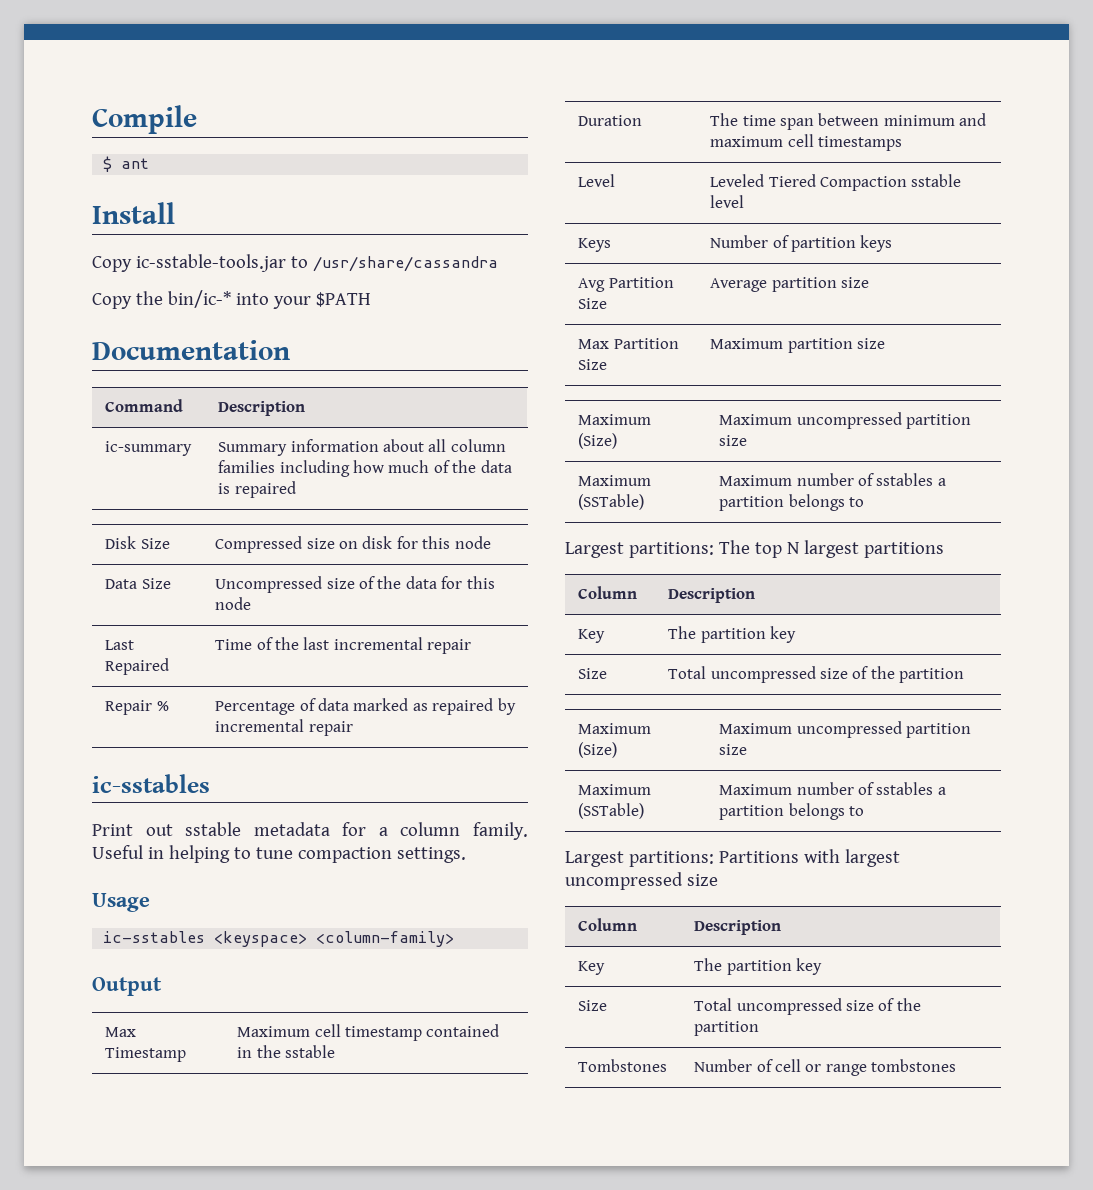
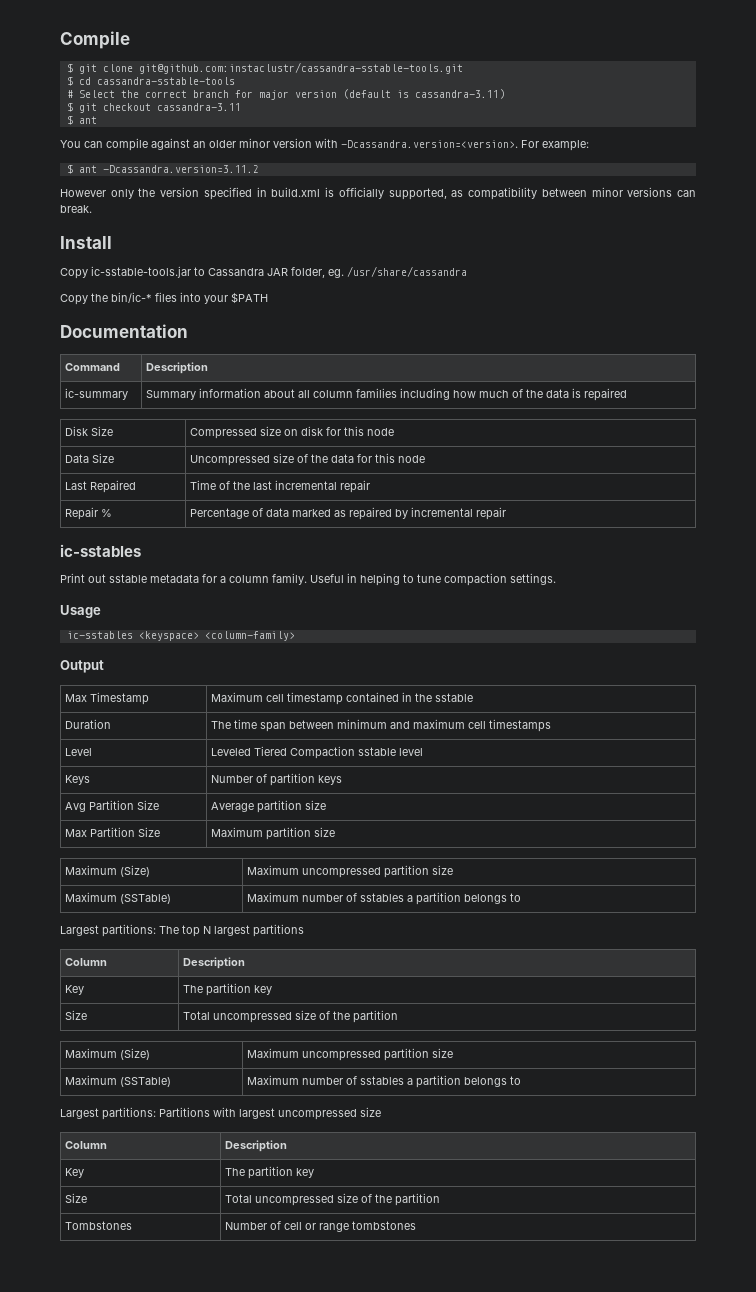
[121,158,150,169] ant -> [78,62,463,74] [66,76,235,86] [66,89,505,100] [66,102,241,113] [66,115,97,125] [60,138,589,151] [66,164,259,174] [60,187,697,200] [60,205,92,213] git clone git@github.com:instaclustr/cassandra-sstable-tools.git // $ cd cassandra-sstable-tools // # Select the correct branch for major version (default is cassandra-3.11) // $ git checkout cassandra-3.11 // $ ant // You can compile against an older minor version with -Dcassandra.version=<version>. For example: // $ ant -Dcassandra.version=3.11.2 // However only the version specified in build.xml is officially supported, as compatibility between minor versions can break.
(308, 262) none -> [208,267,344,278] Cassandra JAR folder, eg.
(231, 299) none -> [155,292,177,302] files

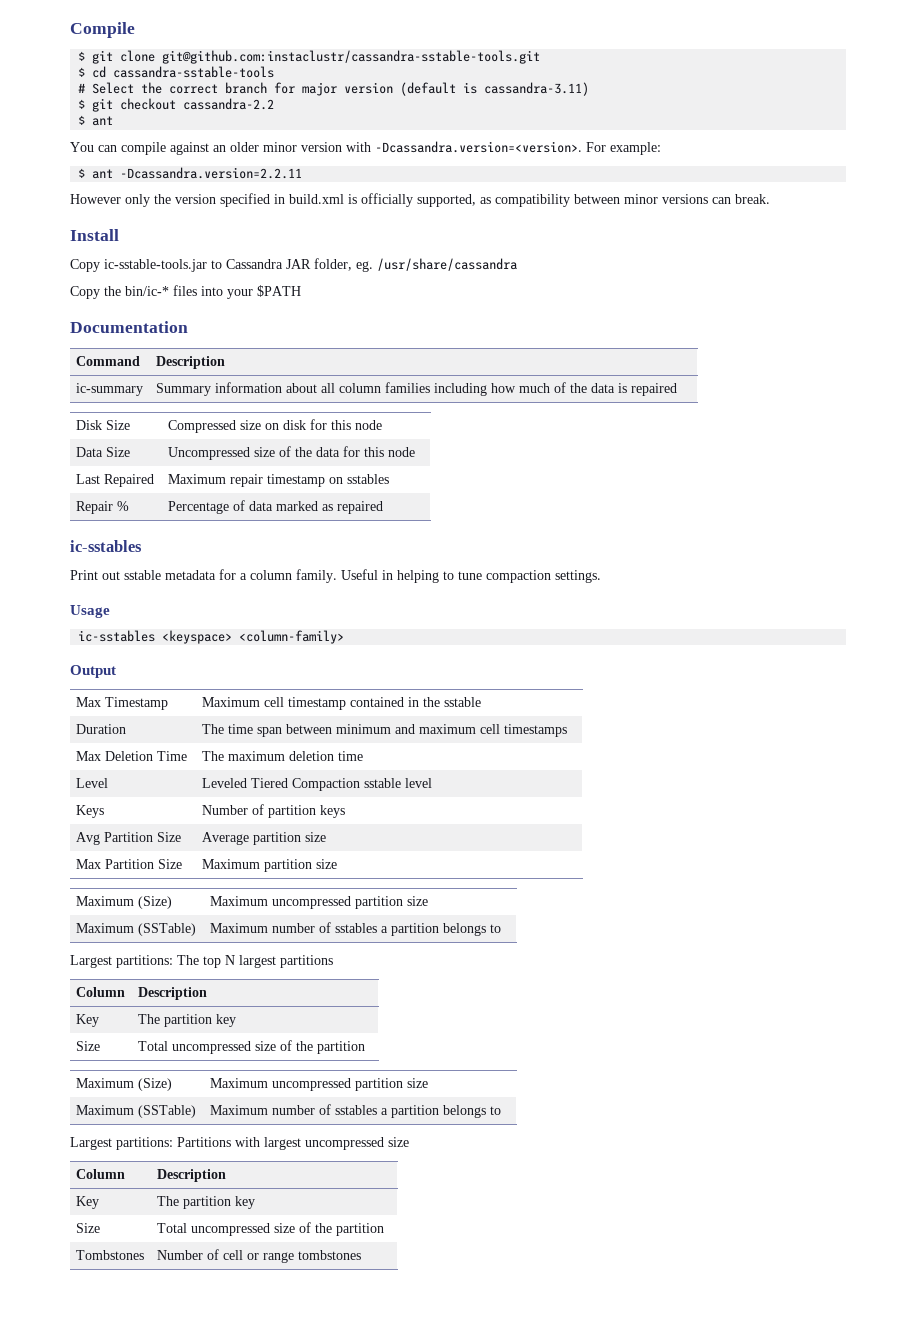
[156,103,241,111] cassandra-3.11 -> [183,98,275,110] cassandra-2.2
[102,165,259,173] -Dcassandra.version=3.11.2 -> [120,167,303,179] -Dcassandra.version=2.2.11
[189,480,370,493] Time of the last incremental repair -> [168,474,390,487] Maximum repair timestamp on sstables
[394,507,506,520] by incremental repair -> (384, 507) none
(551, 725) none -> [76,751,188,761] [202,751,364,761] // Max Deletion Time | The maximum deletion time

